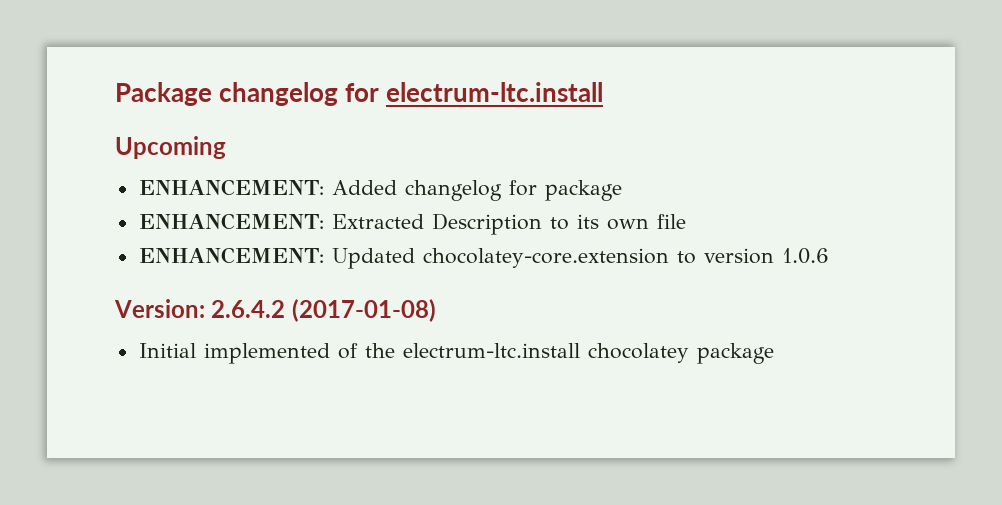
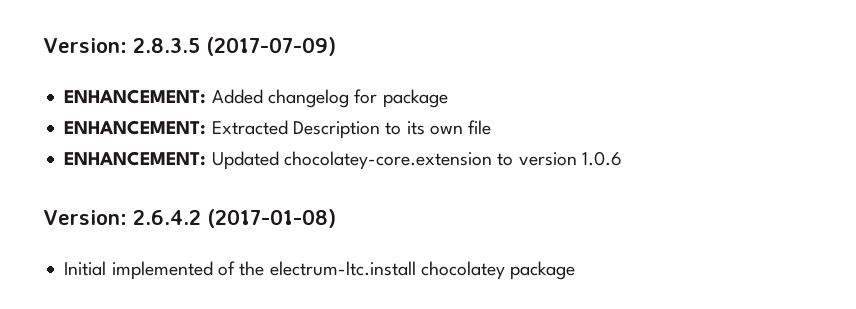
[115,82,604,106] [115,136,226,159] Package changelog for electrum-ltc.install // Upcoming -> [43,37,336,56] Version: 2.8.3.5 (2017-07-09)

